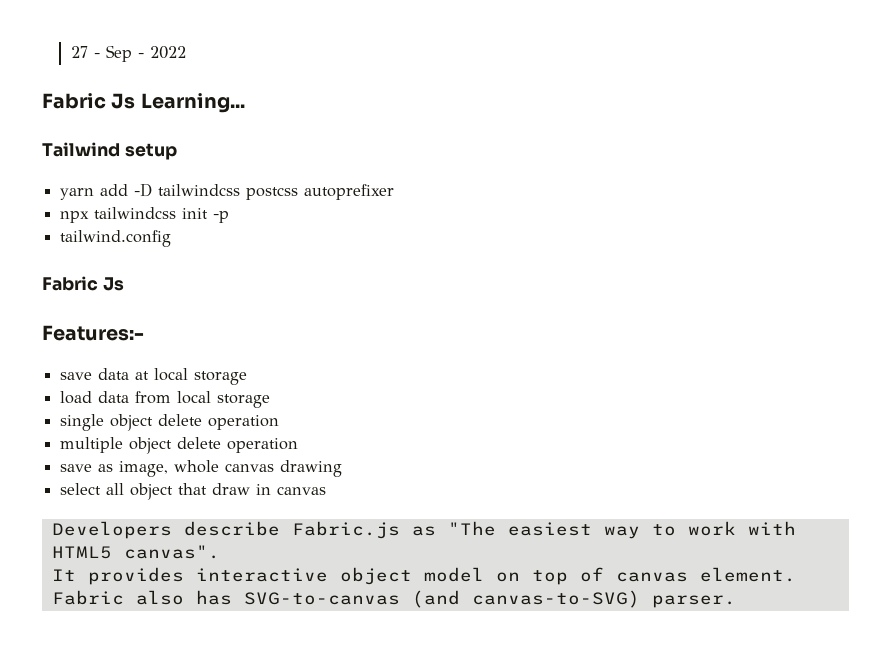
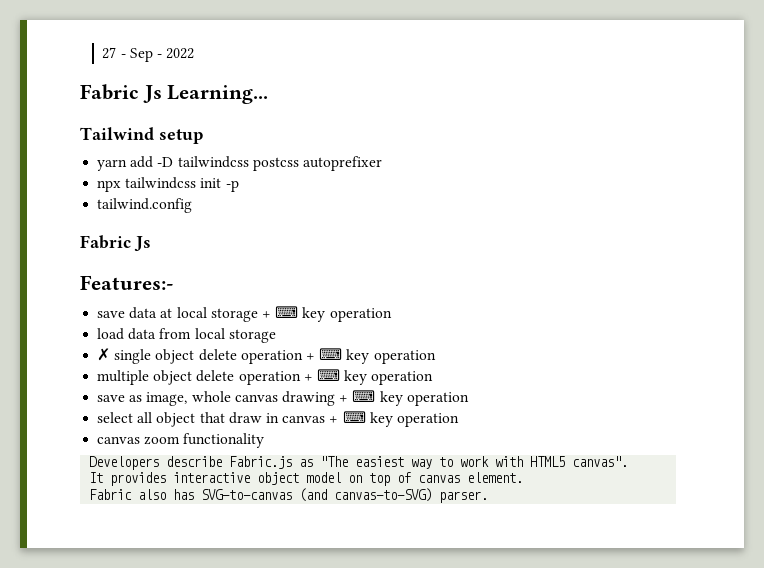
(248, 378) none -> [261,306,392,322] + ⌨ key operation
(271, 401) none -> [97,348,111,361] ✗
(280, 422) none -> [305,348,436,364] + ⌨ key operation
(299, 445) none -> [303,369,434,385] + ⌨ key operation
(343, 468) none -> [339,390,469,406] + ⌨ key operation
(327, 490) none -> [329,411,459,427] [97,433,265,448] + ⌨ key operation // canvas zoom functionality

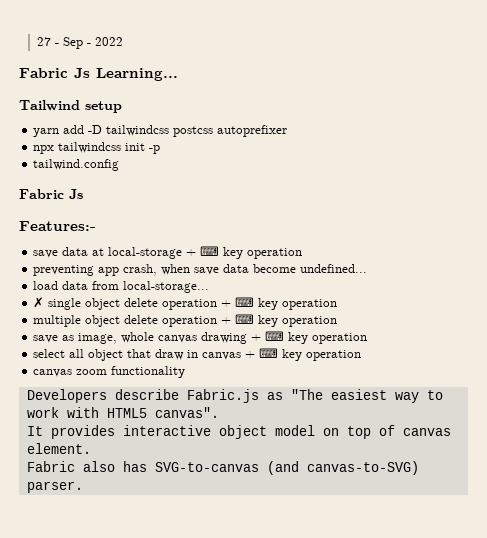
[176,306,392,322] local storage + ⌨ key operation -> [108,246,303,259] [33,264,368,276] local-storage + ⌨ key operation // preventing app crash, when save data become undefined...
[194,328,276,343] local storage -> [123,281,210,293] local-storage...

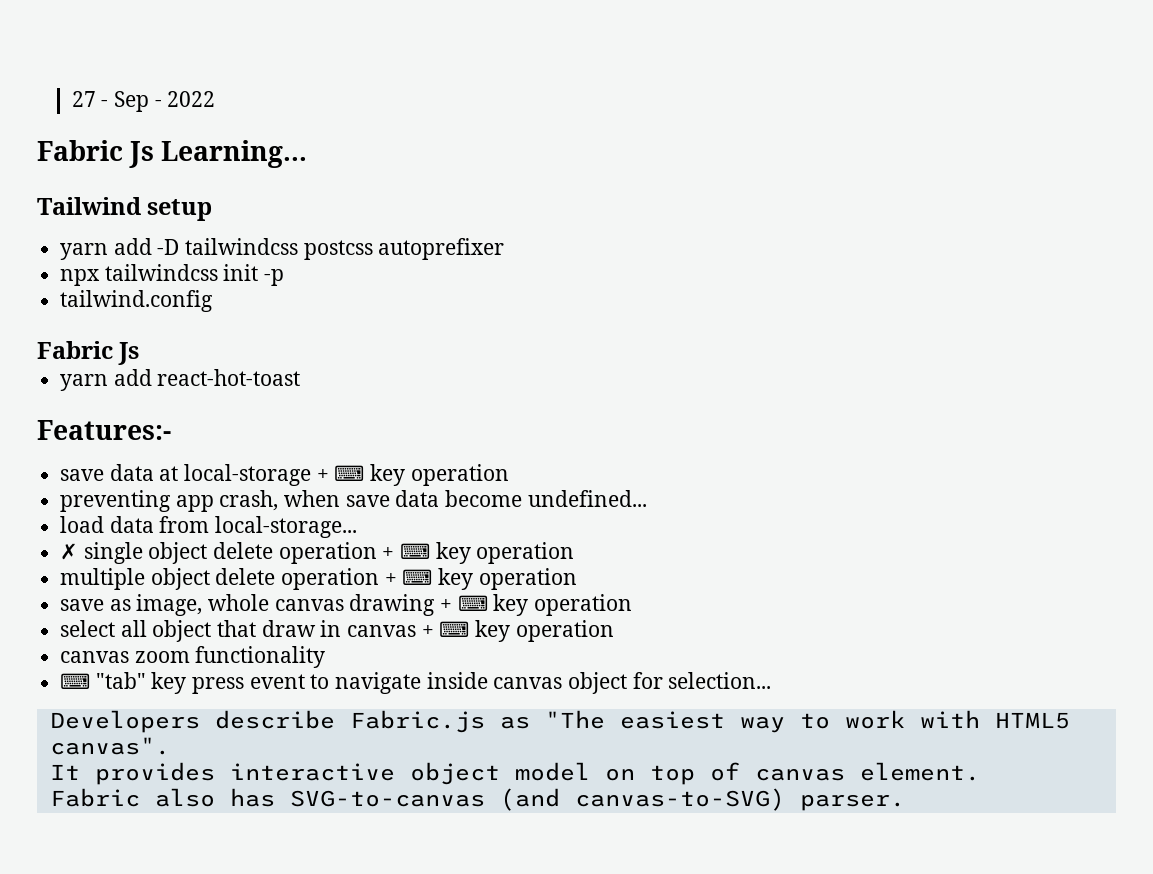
(83, 194) none -> [60,369,301,391] // yarn add react-hot-toast
(186, 372) none -> [60,672,772,694] // ⌨ "tab" key press event to navigate inside canvas object for selection...

